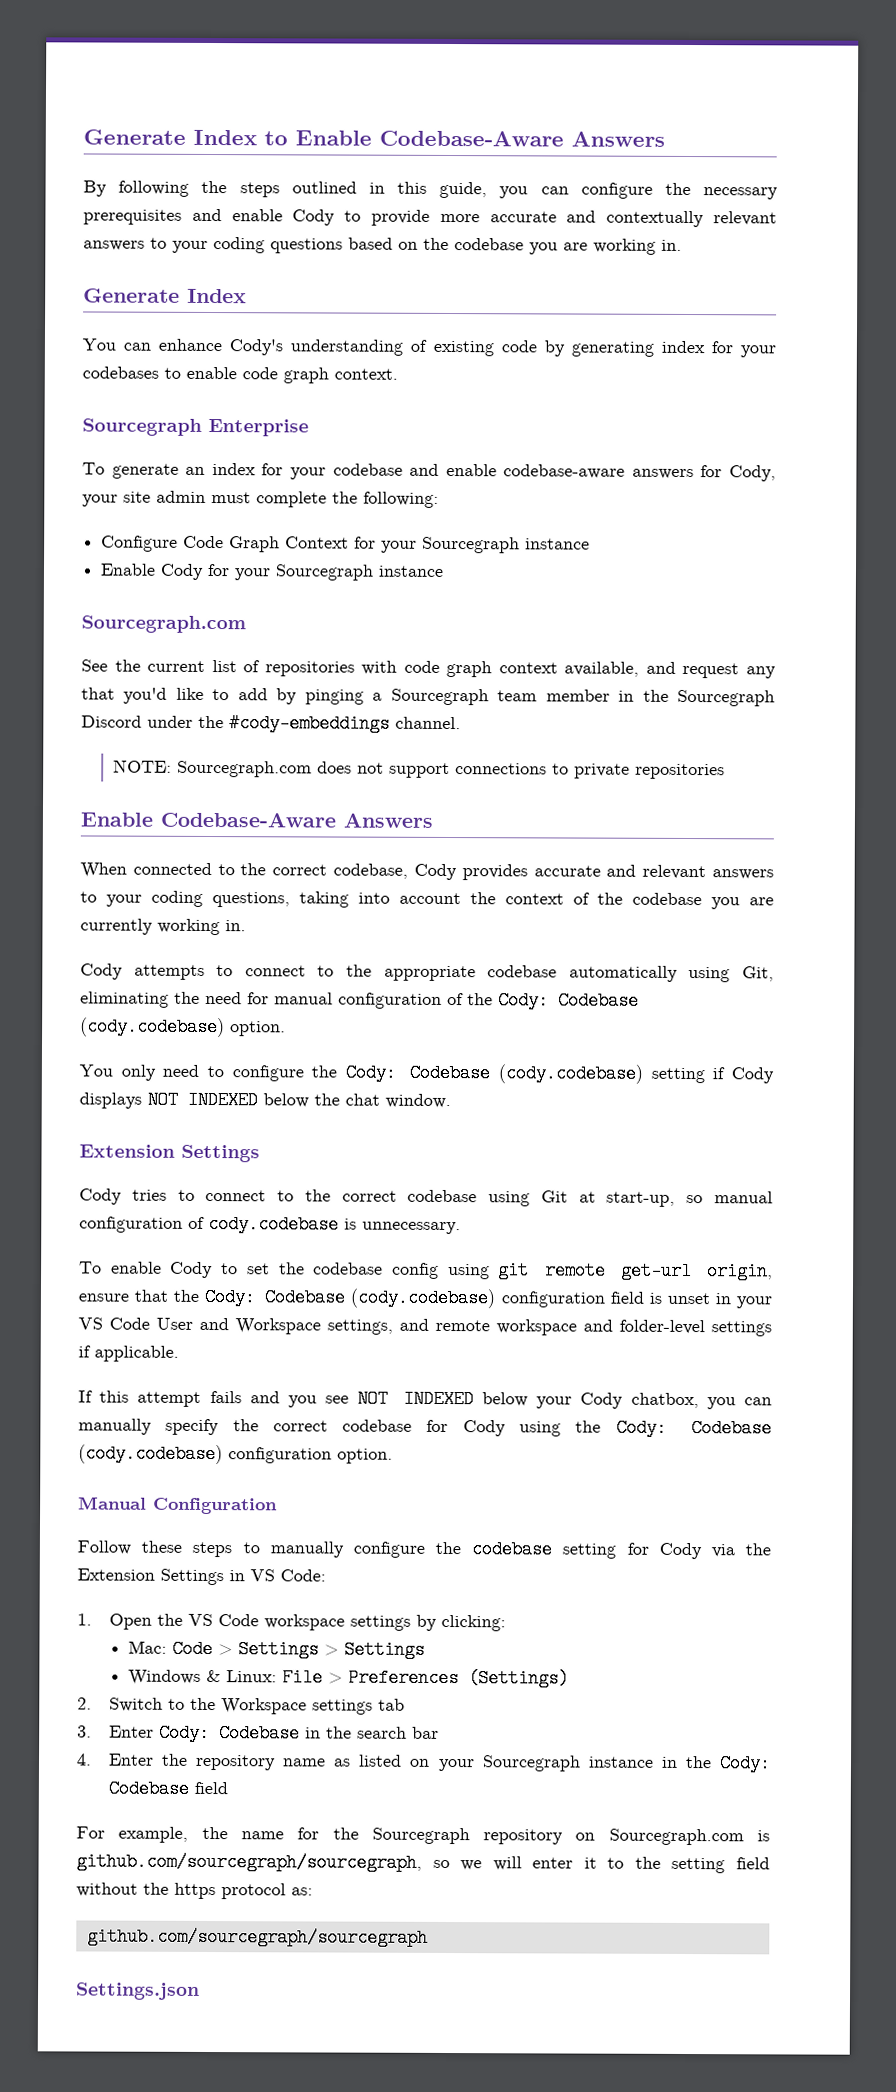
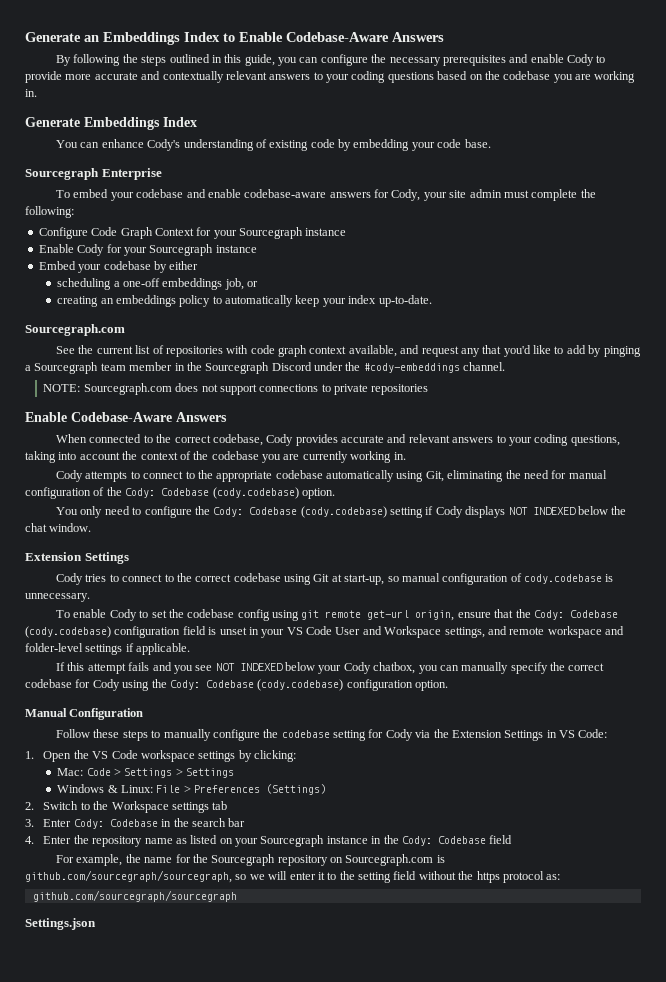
[83,129,186,145] Generate -> [25,32,180,45] Generate an Embeddings
(180, 295) none -> [84,117,160,130] Embeddings
[570,340,777,358] [82,366,398,384] generating index for your codebases to enable code graph context. -> [353,139,491,151] embedding your code base.
[111,463,284,479] generate an index for -> [73,189,109,198] embed
(445, 571) none -> [38,261,199,273] [57,278,259,290] [57,295,432,307] // Embed your codebase by either // scheduling a one-off embeddings job, or // creating an embeddings policy to automatically keep your index up-to-date.

